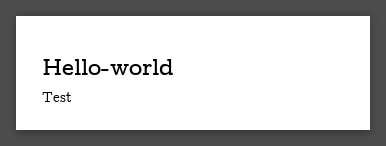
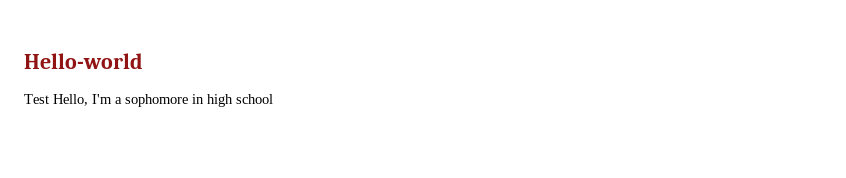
(72, 97) none -> [53,94,273,107] Hello, I'm a sophomore in high school

